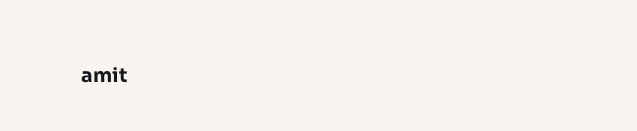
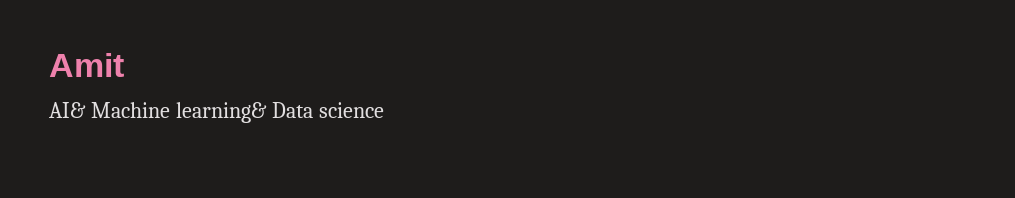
[81,67,127,83] amit -> [49,53,124,77] [49,102,384,123] Amit // AI& Machine learning& Data science

